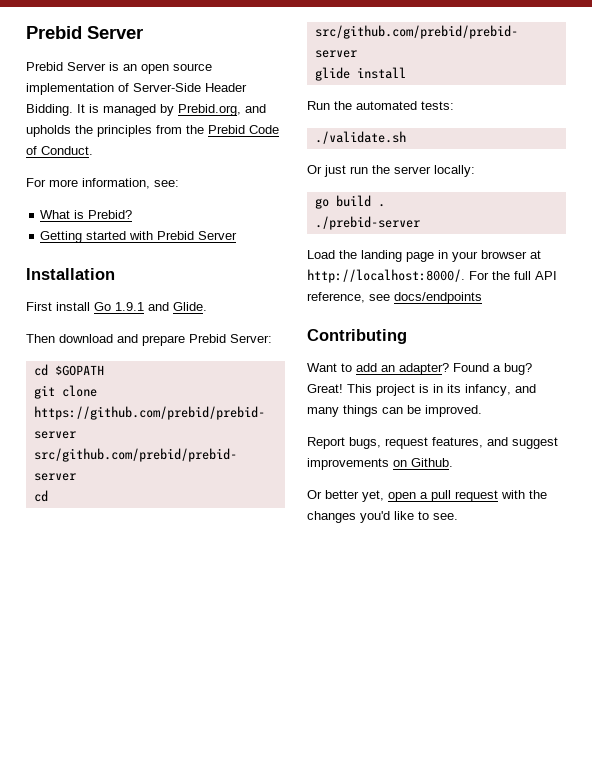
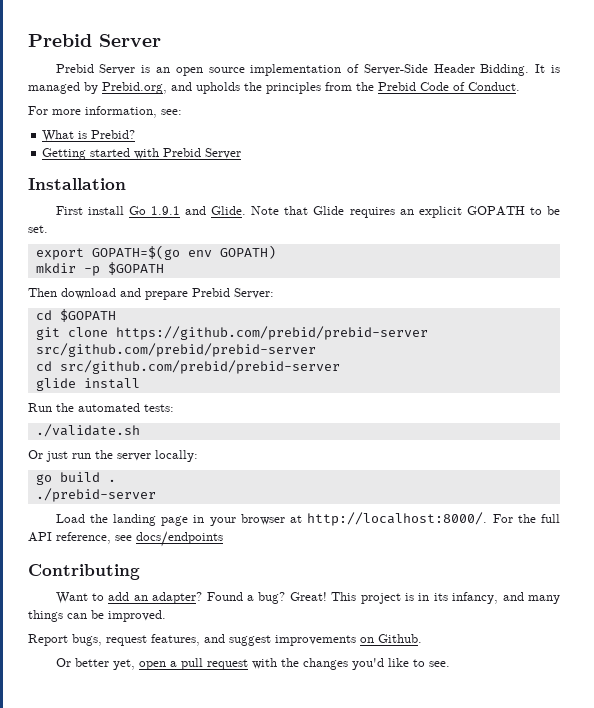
(207, 306) none -> [251,206,560,218] [28,225,48,233] [35,245,276,260] [35,262,164,276] Note that Glide requires an explicit GOPATH to be set. // export GOPATH=$(go env GOPATH) // mkdir -p $GOPATH

